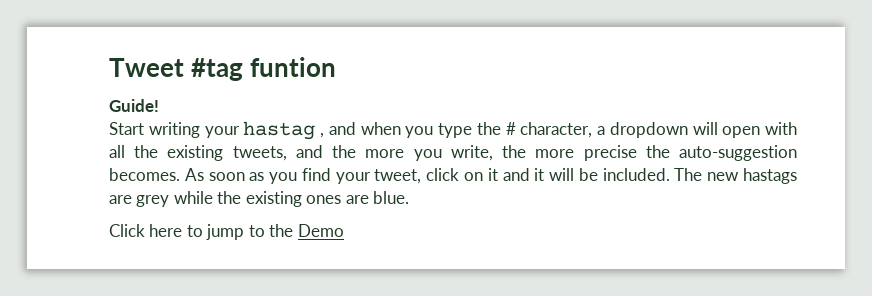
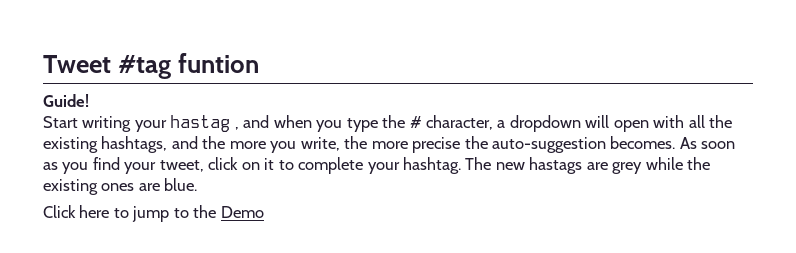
[232,146,287,161] tweets, -> [101,136,168,153] hashtags,
[502,168,670,181] and it will be included. -> [278,157,462,174] to complete your hashtag.

